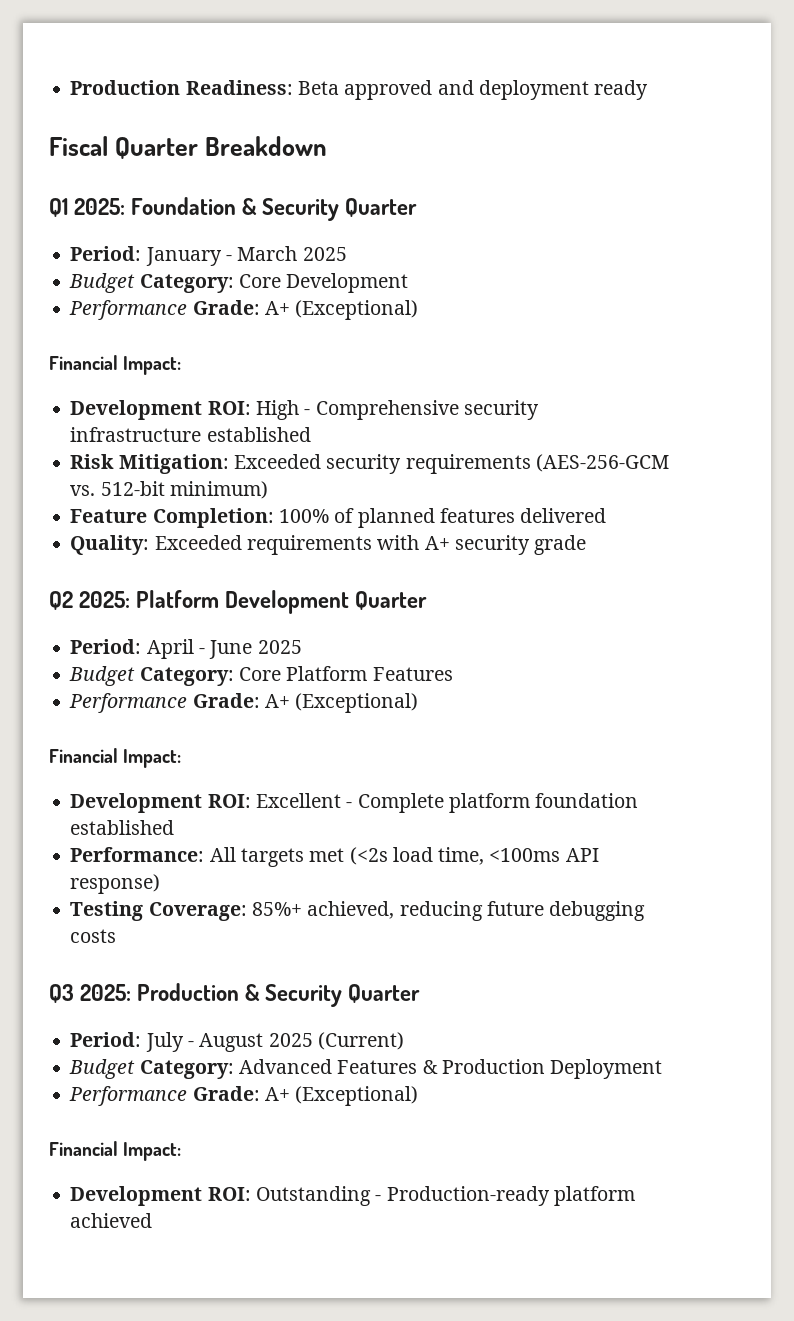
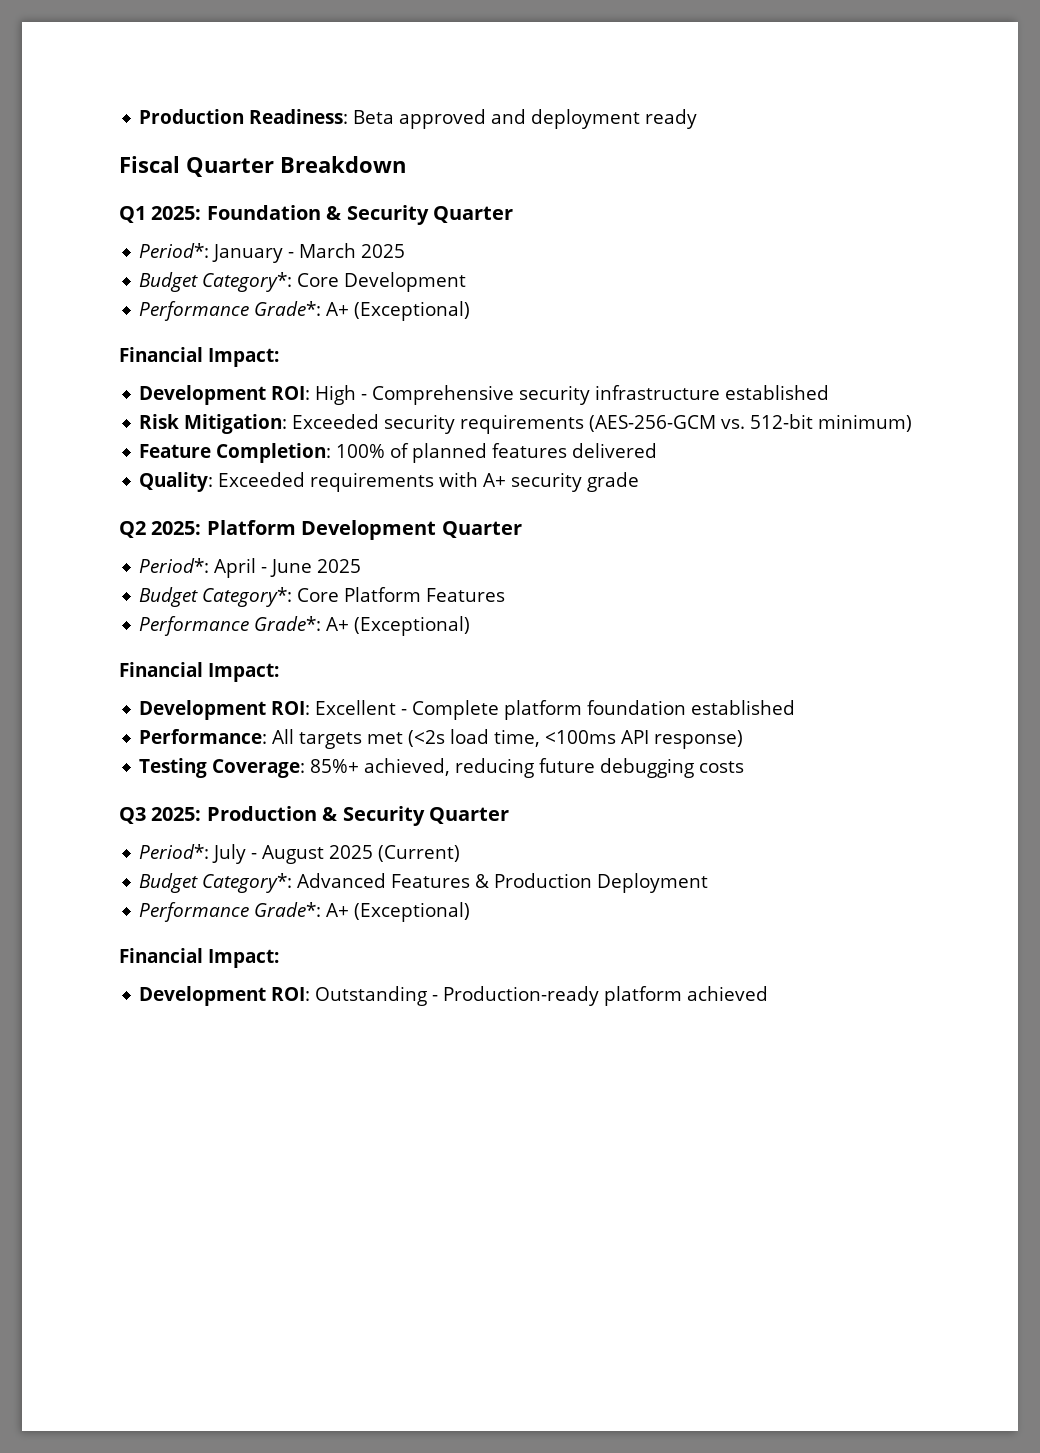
[70,246,142,261] Period: -> [139,243,210,258] Period*:
[139,274,234,293] Category: -> [202,272,293,292] Category*:
[192,300,260,315] Grade: -> [254,301,322,316] Grade*:
[70,639,142,654] Period: -> [139,558,210,573] Period*:
[139,667,234,686] Category: -> [202,587,293,607] Category*:
[192,693,260,708] Grade: -> [254,616,322,631] Grade*:
[70,1032,142,1047] Period: -> [139,844,210,859] Period*:
[139,1060,234,1079] Category: -> [202,873,293,893] Category*:
[192,1086,260,1101] Grade: -> [254,902,322,917] Grade*:

